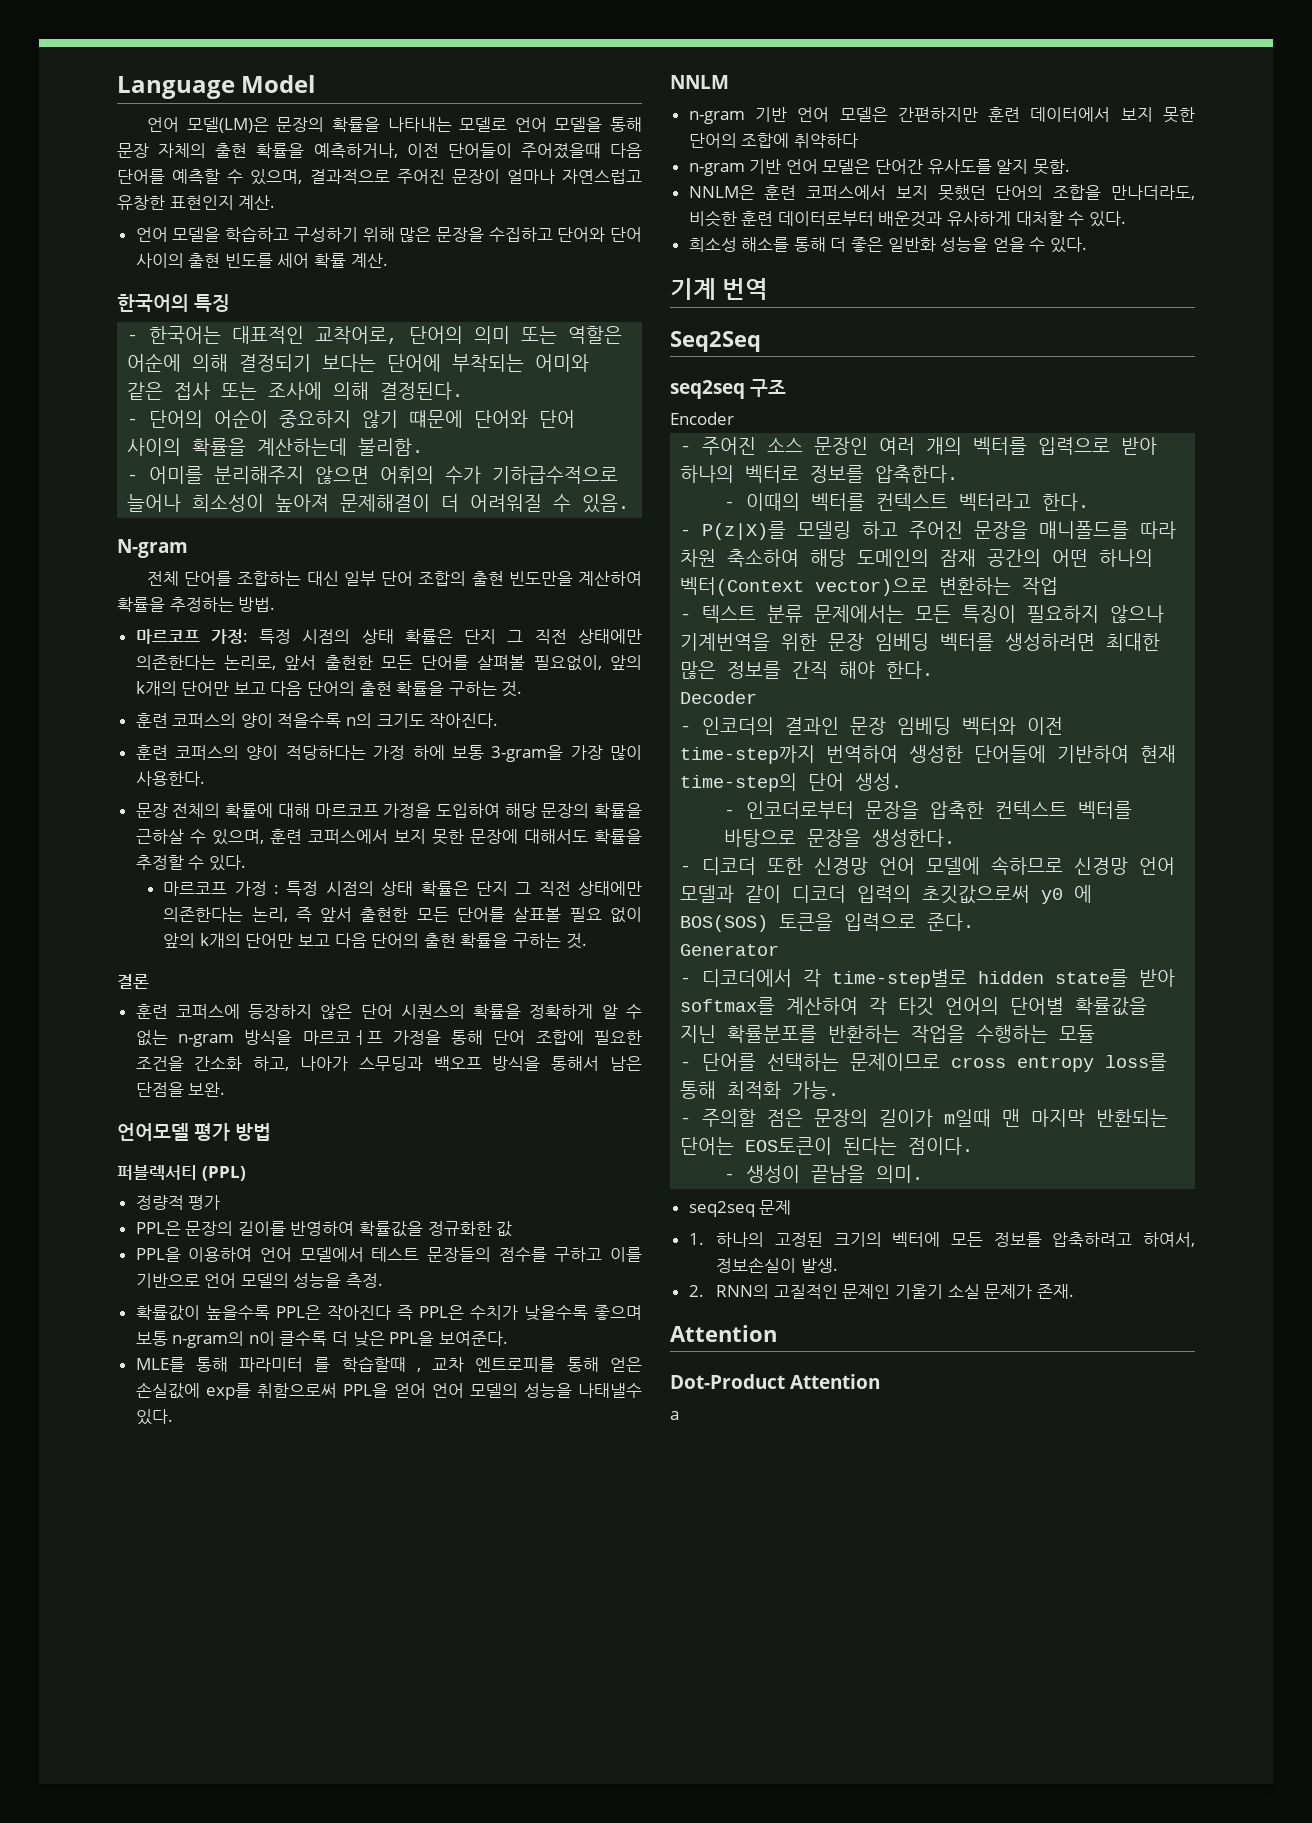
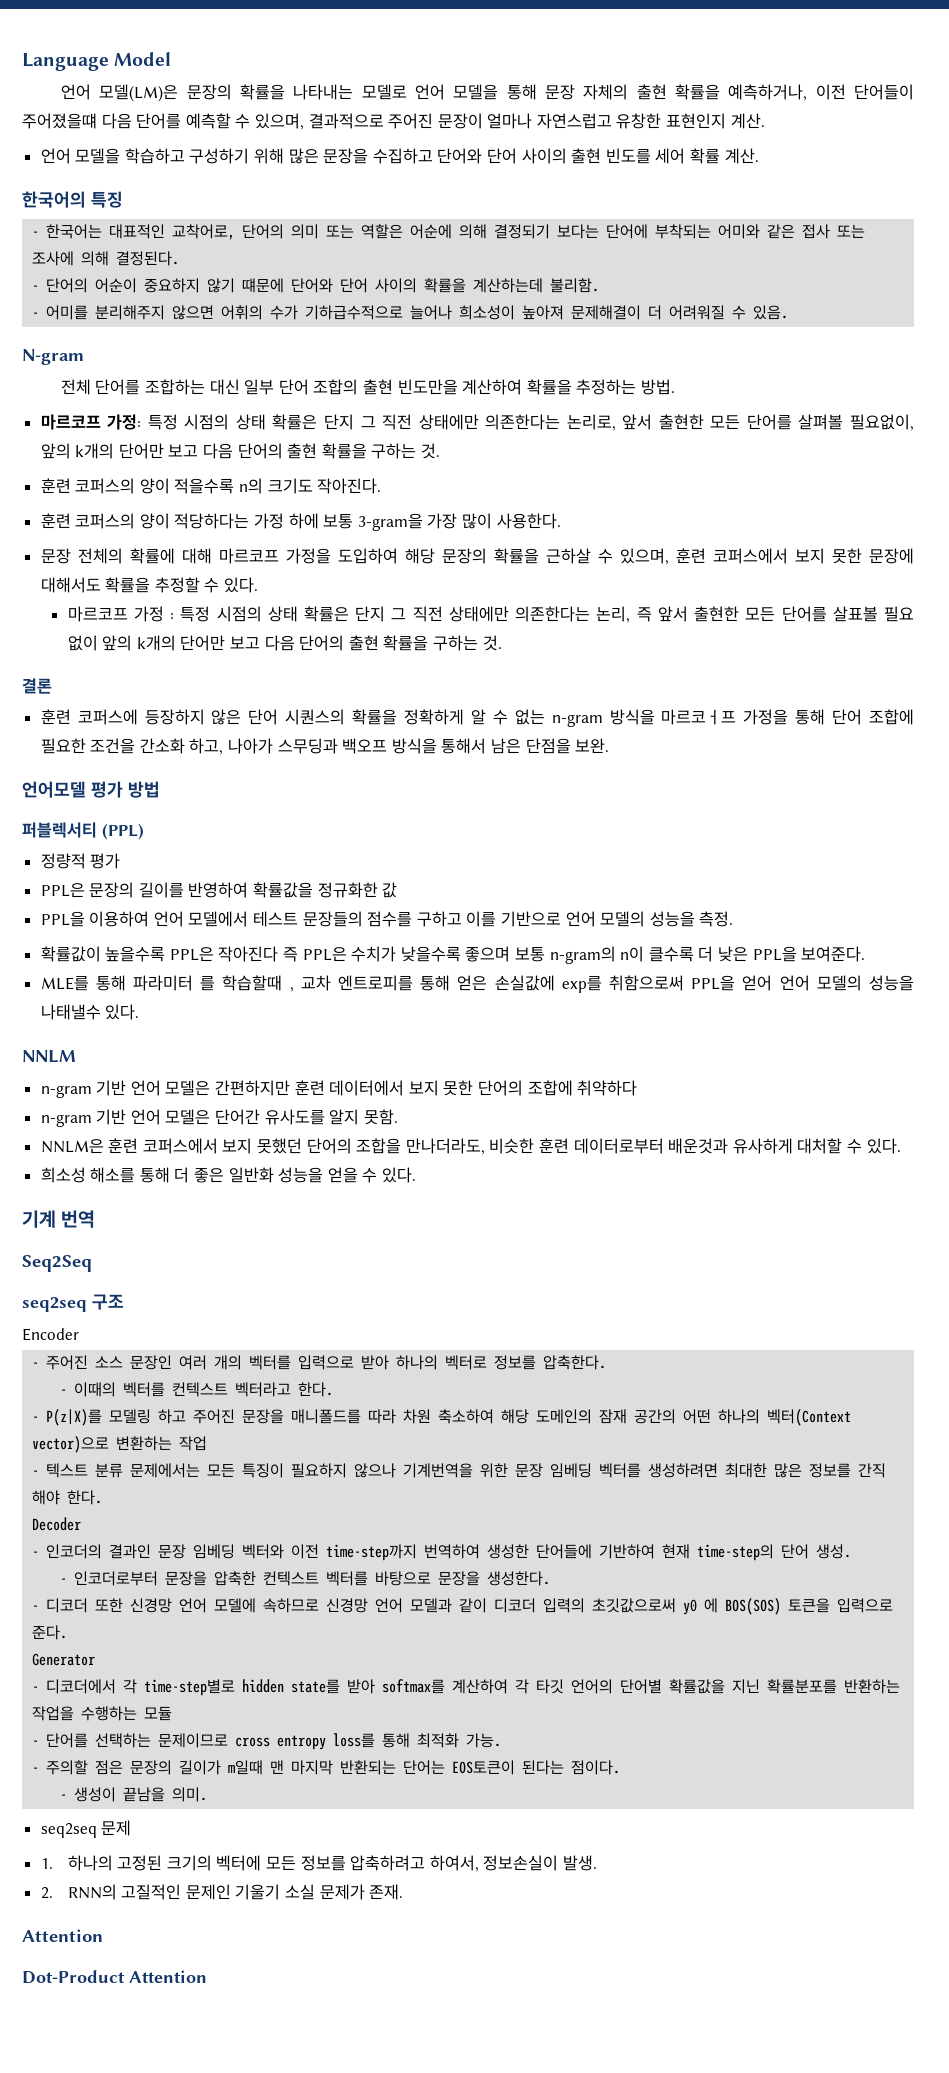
[670,1411,679,1420] // a -> (207, 1976) none

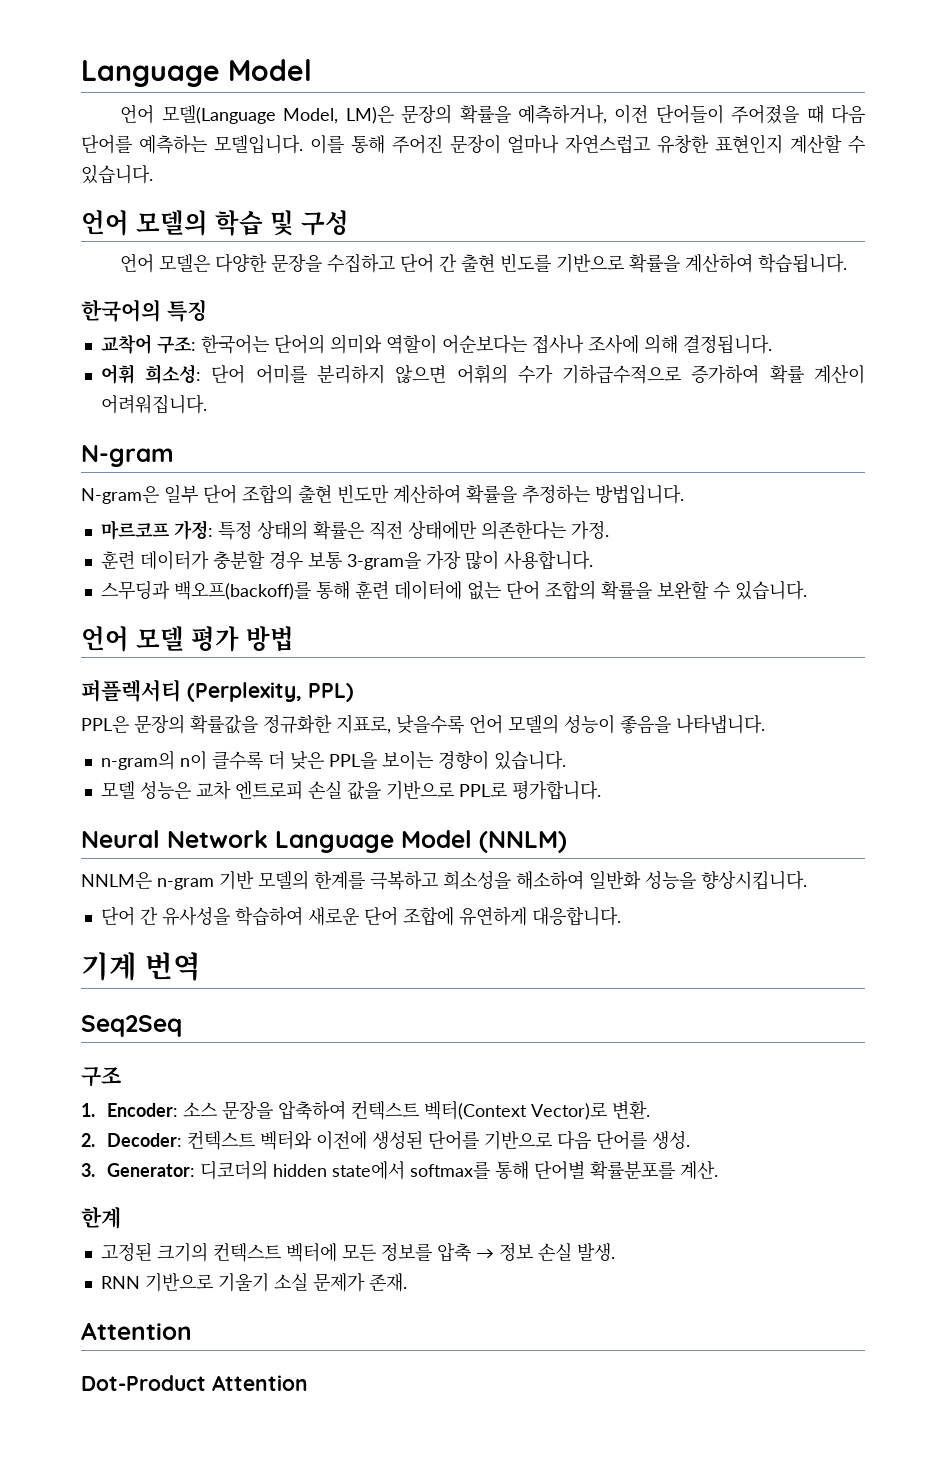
[99,84,914,102] [22,113,384,130] 모델(LM)은 문장의 확률을 나타내는 모델로 언어 모델을 통해 문장 자체의 출현 확률을 예측하거나, 이전 단어들이 주어졌을떄 다음 단어를 예측할 수 있으며, 결과적으로 -> [161,104,865,124] [81,134,385,154] 모델(Language Model, LM)은 문장의 확률을 예측하거나, 이전 단어들이 주어졌을 때 다음 단어를 예측하는 모델입니다. 이를 통해
[730,113,765,129] [40,148,759,164] [22,191,123,208] [32,224,866,240] [32,251,180,266] [32,278,600,293] [32,305,789,320] [22,349,84,365] [60,379,240,395] 계산. // 언어 모델을 학습하고 구성하기 위해 많은 문장을 수집하고 단어와 단어 사이의 출현 빈도를 세어 확률 계산. // 한국어의 특징 // - 한국어는 대표적인 교착어로, 단어의 의미 또는 역할은 어순에 의해 결정되기 보다는 단어에 부착되는 어미와 같은 접사 또는 조사에 의해 결정된다. // - 단어의 어순이 중요하지 않기 떄문에 단어와 단어 사이의 확률을 계산하는데 불리함. // - 어미를 분리해주지 않으면 어휘의 수가 기하급수적으로 늘어나 희소성이 높아져 문제해결이 더 어려워질 수 있음. // N-gram // 전체 단어를 조합하는 대신 -> [790,135,865,154] [81,164,153,184] [81,210,349,236] [120,253,848,273] [81,299,207,322] [100,334,772,354] [100,364,865,384] [100,394,207,414] [81,445,174,467] [81,486,159,504] 계산할 수 있습니다. // 언어 모델의 학습 및 구성 // 언어 모델은 다양한 문장을 수집하고 단어 간 출현 빈도를 기반으로 확률을 계산하여 학습됩니다. // 한국어의 특징 // 교착어 구조: 한국어는 단어의 의미와 역할이 어순보다는 접사나 조사에 의해 결정됩니다. // 어휘 희소성: 단어 어미를 분리하지 않으면 어휘의 수가 기하급수적으로 증가하여 확률 계산이 어려워집니다. // N-gram // N-gram은
[397,379,458,395] 빈도만을 -> [337,485,389,503] 빈도만
[640,379,675,395] 방법. -> [595,484,684,504] 방법입니다.
[184,414,914,431] [40,443,441,459] [40,478,382,494] [40,513,561,531] [40,548,914,565] [40,577,259,593] [67,606,915,623] [67,635,502,651] [22,678,52,694] [40,709,914,727] [40,738,610,755] [22,781,160,798] [22,822,144,840] [40,853,121,869] [40,882,398,898] [40,911,734,927] [40,946,546,962] 시점의 상태 확률은 단지 그 직전 상태에만 의존한다는 논리로, 앞서 출현한 모든 단어를 살펴볼 필요없이, 앞의 k개의 단어만 보고 다음 단어의 출현 확률을 구하는 것. // 훈련 코퍼스의 양이 적을수록 n의 크기도 작아진다. // 훈련 코퍼스의 양이 적당하다는 가정 하에 보통 3-gram을 가장 많이 사용한다. // 문장 전체의 확률에 대해 마르코프 가정을 도입하여 해당 문장의 확률을 근하살 수 있으며, 훈련 코퍼스에서 보지 못한 문장에 대해서도 확률을 추정할 수 있다. // 마르코프 가정 : 특정 시점의 상태 확률은 단지 그 직전 상태에만 의존한다는 논리, 즉 앞서 출현한 모든 단어를 살표볼 필요 없이 앞의 k개의 단어만 보고 다음 단어의 출현 확률을 구하는 것. // 결론 // 훈련 코퍼스에 등장하지 않은 단어 시퀀스의 확률을 정확하게 알 수 없는 n-gram 방식을 마르코ㅓ프 가정을 통해 단어 조합에 필요한 조건을 간소화 하고, 나아가 스무딩과 백오프 방식을 통해서 남은 단점을 보완. // 언어모델 평가 방법 // 퍼블렉서티 (PPL) // 정량적 평가 // PPL은 문장의 길이를 반영하여 확률값을 정규화한 값 // PPL을 이용하여 언어 모델에서 테스트 문장들의 점수를 구하고 이를 기반으로 언어 모델의 성능을 측정. // 확률값이 높을수록 PPL은 작아진다 즉 PPL은 수치가 낮을수록 좋으며 보통 -> [256,520,609,540] [100,550,593,570] [100,580,807,600] [81,626,294,652] [81,679,354,702] [81,714,765,734] 상태의 확률은 직전 상태에만 의존한다는 가정. // 훈련 데이터가 충분할 경우 보통 3-gram을 가장 많이 사용합니다. // 스무딩과 백오프(backoff)를 통해 훈련 데이터에 없는 단어 조합의 확률을 보완할 수 있습니다. // 언어 모델 평가 방법 // 퍼플렉서티 (Perplexity, PPL) // PPL은 문장의 확률값을 정규화한 지표로, 낮을수록 언어 모델의 성능이 좋음을 나타냅니다. //
[801,946,866,962] [40,975,914,993] [40,1004,140,1020] [22,1050,76,1063] [40,1080,638,1098] [40,1109,398,1127] [40,1138,901,1155] [40,1167,417,1183] 보여준다. // MLE를 통해 파라미터 를 학습할때 , 교차 엔트로피를 통해 얻은 손실값에 exp를 취함으로써 PPL을 얻어 언어 모델의 성능을 나태낼수 있다. // NNLM // n-gram 기반 언어 모델은 간편하지만 훈련 데이터에서 보지 못한 단어의 조합에 취약하다 // n-gram 기반 언어 모델은 단어간 유사도를 알지 못함. // NNLM은 훈련 코퍼스에서 보지 못했던 단어의 조합을 만나더라도, 비슷한 훈련 데이터로부터 배운것과 유사하게 대처할 수 있다. // 희소성 해소를 통해 더 좋은 일반화 성능을 얻을 수 있다. -> [381,750,566,770] [100,780,601,800] [81,830,567,853] [81,870,807,890] [100,906,621,926] 보이는 경향이 있습니다. // 모델 성능은 교차 엔트로피 손실 값을 기반으로 PPL로 평가합니다. // Neural Network Language Model (NNLM) // NNLM은 n-gram 기반 모델의 한계를 극복하고 희소성을 해소하여 일반화 성능을 향상시킵니다. // 단어 간 유사성을 학습하여 새로운 단어 조합에 유연하게 대응합니다.
[22,1297,87,1312] seq2seq -> (182, 1026) none
[22,1328,79,1341] [32,1355,607,1370] [60,1382,334,1397] [32,1409,852,1426] [32,1436,208,1453] [32,1463,887,1478] [32,1490,103,1505] [32,1517,82,1531] [32,1544,852,1561] [60,1571,551,1586] [32,1598,894,1615] [32,1625,68,1640] [32,1653,96,1666] [32,1679,901,1696] [32,1706,173,1721] [32,1733,502,1750] [32,1760,621,1775] [60,1787,208,1802] [40,1820,132,1838] [40,1855,113,1871] Encoder // - 주어진 소스 문장인 여러 개의 벡터를 입력으로 받아 하나의 벡터로 정보를 압축한다. // - 이때의 벡터를 컨텍스트 벡터라고 한다. // - P(z|X)를 모델링 하고 주어진 문장을 매니폴드를 따라 차원 축소하여 해당 도메인의 잠재 공간의 어떤 하나의 벡터(Context vector)으로 변환하는 작업 // - 텍스트 분류 문제에서는 모든 특징이 필요하지 않으나 기계번역을 위한 문장 임베딩 벡터를 생성하려면 최대한 많은 정보를 간직 해야 한다. // Decoder // - 인코더의 결과인 문장 임베딩 벡터와 이전 time-step까지 번역하여 생성한 단어들에 기반하여 현재 time-step의 단어 생성. // - 인코더로부터 문장을 압축한 컨텍스트 벡터를 바탕으로 문장을 생성한다. // - 디코더 또한 신경망 언어 모델에 속하므로 신경망 언어 모델과 같이 디코더 입력의 초깃값으로써 y0 에 BOS(SOS) 토큰을 입력으로 준다. // Generator // - 디코더에서 각 time-step별로 hidden state를 받아 softmax를 계산하여 각 타깃 언어의 단어별 확률값을 지닌 확률분포를 반환하는 작업을 수행하는 모듈 // - 단어를 선택하는 문제이므로 cross entropy loss를 통해 최적화 가능. // - 주의할 점은 문장의 길이가 m일때 맨 마지막 반환되는 단어는 EOS토큰이 된다는 점이다. // - 생성이 끝남을 의미. // seq2seq 문제 // 1. 하나의 -> [81,1100,651,1120] [81,1130,691,1150] [81,1160,719,1180] [81,1207,121,1229] 1. Encoder: 소스 문장을 압축하여 컨텍스트 벡터(Context Vector)로 변환. // 2. Decoder: 컨텍스트 벡터와 이전에 생성된 단어를 기반으로 다음 단어를 생성. // 3. Generator: 디코더의 hidden state에서 softmax를 통해 단어별 확률분포를 계산. // 한계 //
(212, 1863) none -> [212,1242,281,1262] 컨텍스트
[350,1855,597,1872] [40,1884,231,1900] 압축하려고 하여서, 정보손실이 발생. // 2. RNN의 고질적인 문제인 -> [436,1243,615,1262] [100,1273,213,1292] 압축 → 정보 손실 발생. // RNN 기반으로

